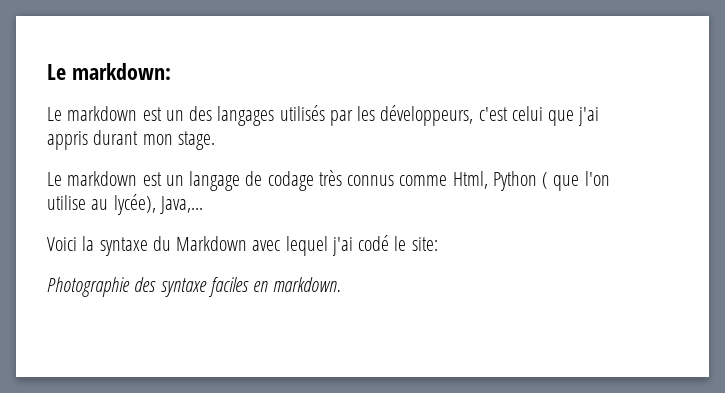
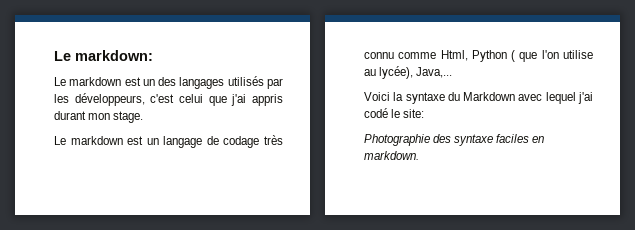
[347,175,395,186] connus -> [364,52,394,59] connu

